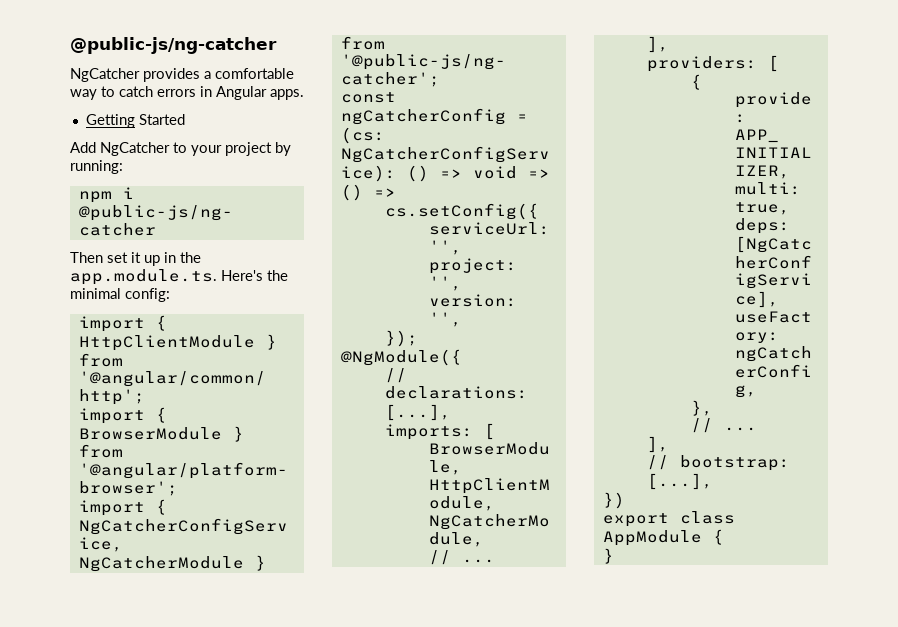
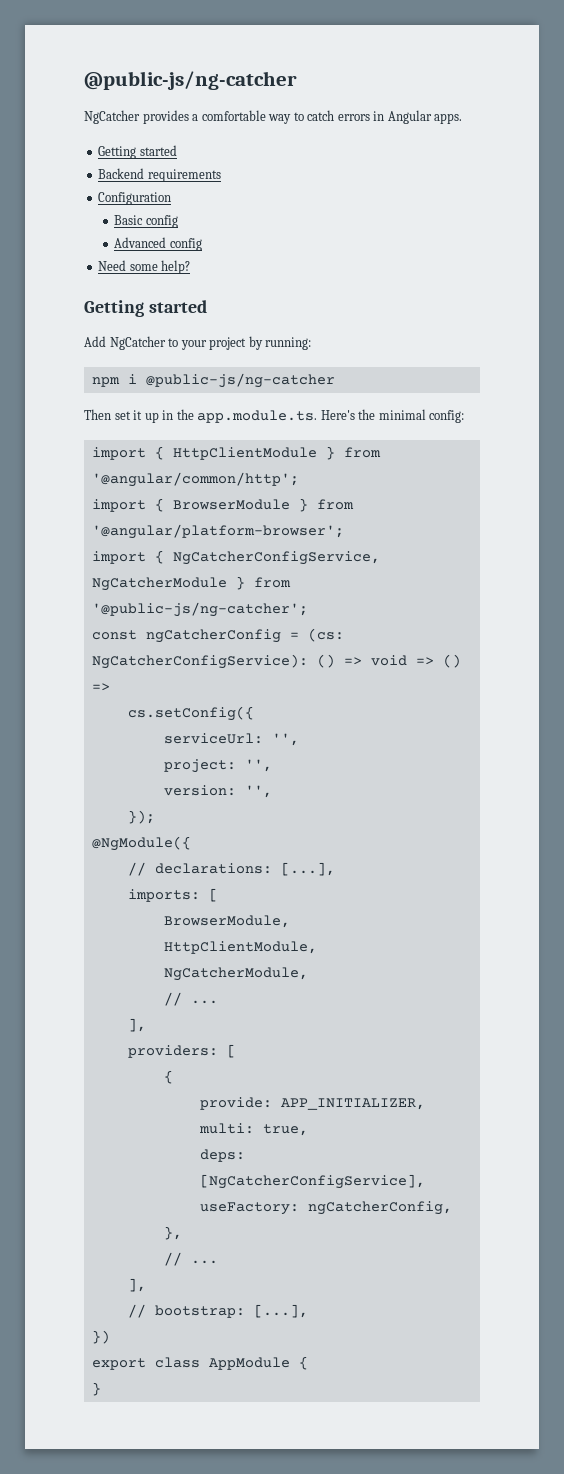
[138,114,185,125] Started -> [139,145,177,156] [98,168,221,182] [98,192,172,205] [114,215,178,228] [114,237,202,251] [98,260,191,274] [84,300,207,317] started // Backend requirements // Configuration // Basic config // Advanced config // Need some help? // Getting started

